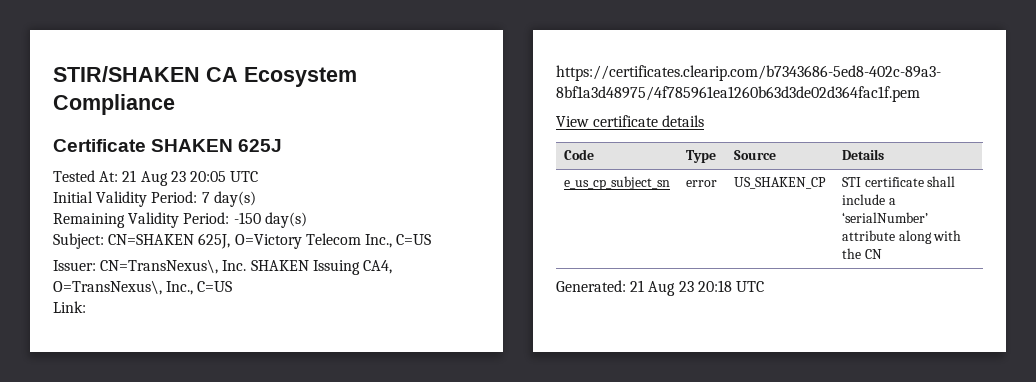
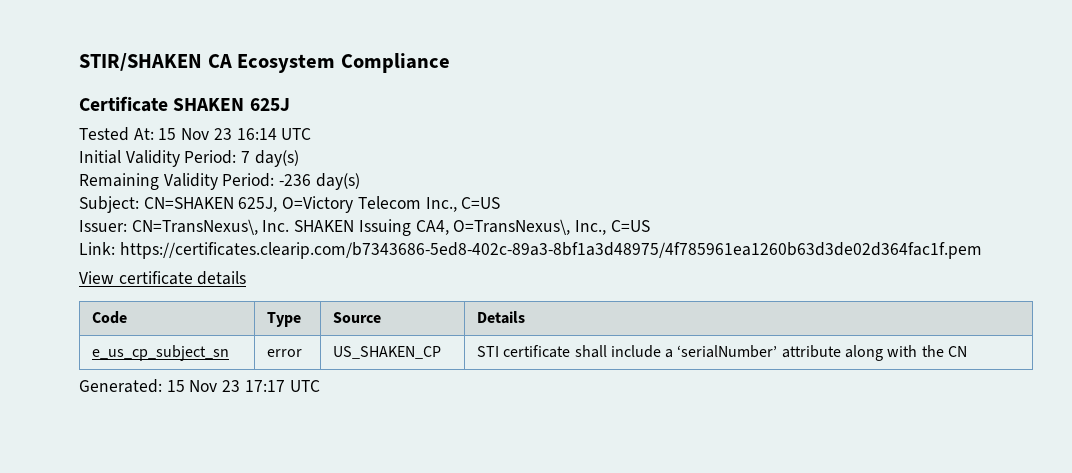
[122,170,226,186] 21 Aug 23 20:05 -> [158,128,277,140] 15 Nov 23 16:14
[233,212,261,224] -150 -> [279,174,312,186] -236
[630,280,732,296] 21 Aug 23 20:18 -> [166,380,285,392] 15 Nov 23 17:17

